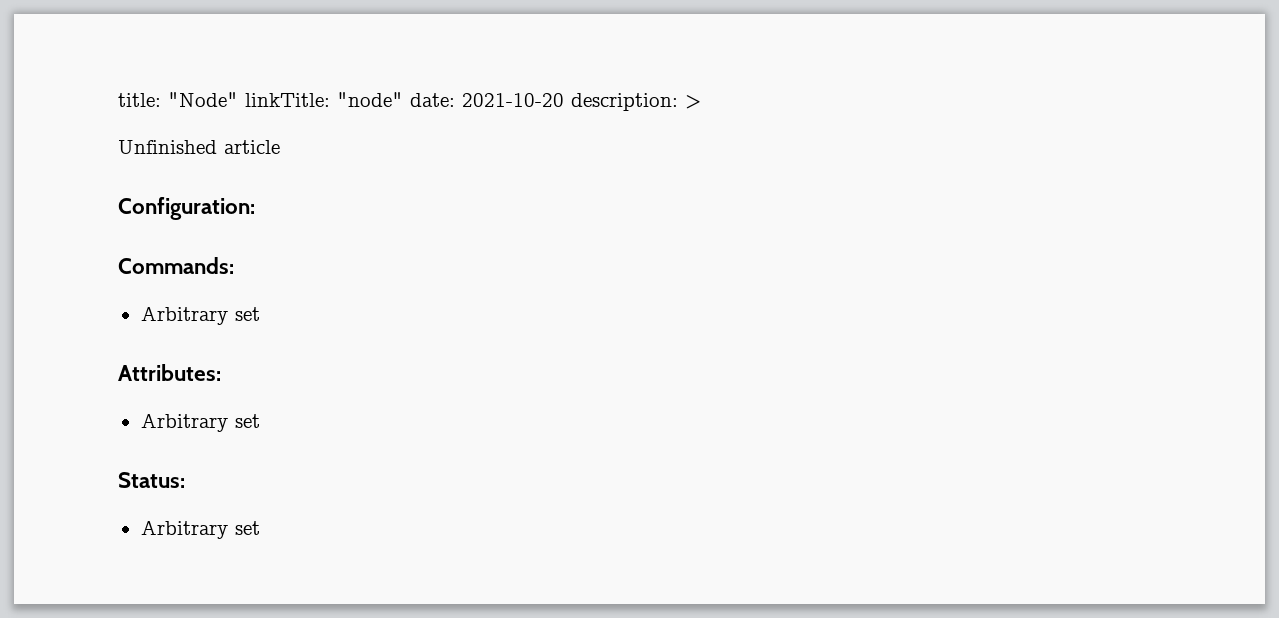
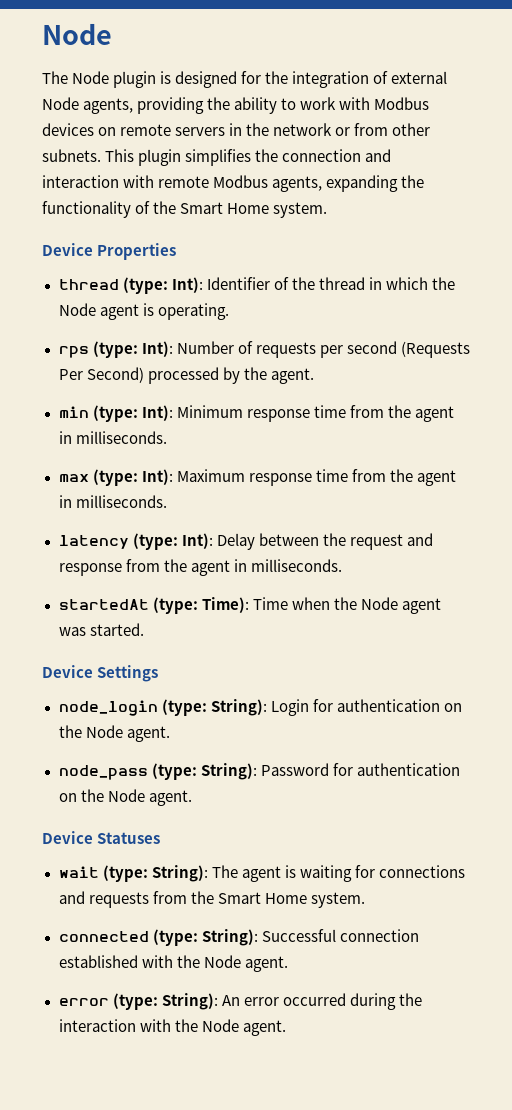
[118,92,701,111] [118,140,280,154] [118,197,255,220] [118,257,234,274] [140,306,260,325] [118,364,221,381] [140,413,260,432] [118,472,185,488] [140,520,260,539] title: "Node" linkTitle: "node" date: 2021-10-20 description: > // Unfinished article // Configuration: // Commands: // Arbitrary set // Attributes: // Arbitrary set // Status: // Arbitrary set -> [42,23,112,45] [42,71,448,88] [42,97,430,114] [42,123,431,136] [42,149,392,166] [42,175,425,192] [42,201,328,218] [42,243,177,260] [58,277,455,294] [58,303,229,320] [58,341,470,358] [58,367,314,384] [58,405,454,422] [58,431,167,444] [58,469,456,486] [58,495,167,508] [58,533,433,550] [58,559,342,576] [58,597,441,614] [58,623,144,636] [42,665,159,682] [58,699,462,716] [58,725,170,742] [58,763,460,780] [58,789,192,806] [42,831,161,844] [58,865,465,882] [58,891,365,908] [58,929,419,946] [58,955,288,972] [58,993,422,1010] [58,1019,286,1036] Node // The Node plugin is designed for the integration of external Node agents, providing the ability to work with Modbus devices on remote servers in the network or from other subnets. This plugin simplifies the connection and interaction with remote Modbus agents, expanding the functionality of the Smart Home system. // Device Properties // thread (type: Int): Identifier of the thread in which the Node agent is operating. // rps (type: Int): Number of requests per second (Requests Per Second) processed by the agent. // min (type: Int): Minimum response time from the agent in milliseconds. // max (type: Int): Maximum response time from the agent in milliseconds. // latency (type: Int): Delay between the request and response from the agent in milliseconds. // startedAt (type: Time): Time when the Node agent was started. // Device Settings // node_login (type: String): Login for authentication on the Node agent. // node_pass (type: String): Password for authentication on the Node agent. // Device Statuses // wait (type: String): The agent is waiting for connections and requests from the Smart Home system. // connected (type: String): Successful connection established with the Node agent. // error (type: String): An error occurred during the interaction with the Node agent.

